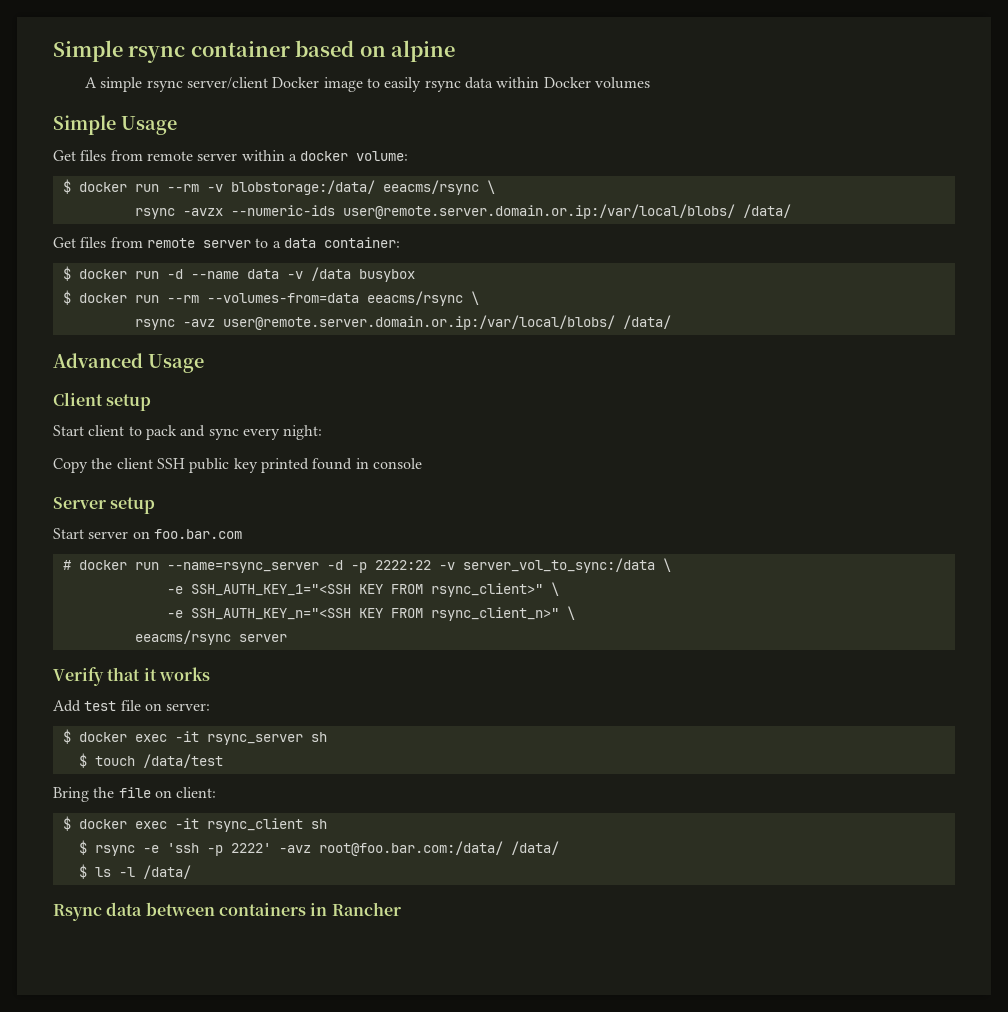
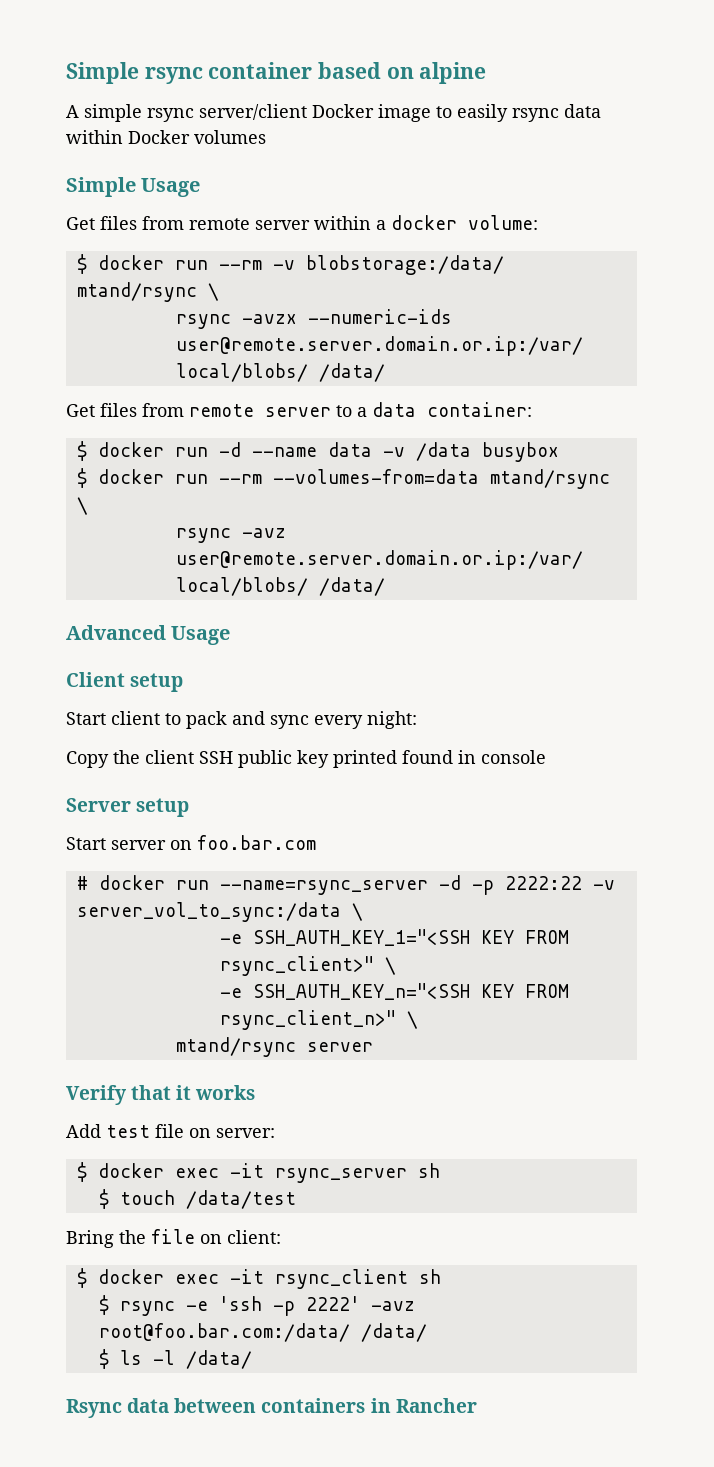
[382,180,479,195] eeacms/rsync -> [76,282,197,302] mtand/rsync
[366,291,463,306] eeacms/rsync -> [489,469,610,489] mtand/rsync
[134,630,231,645] eeacms/rsync -> [175,1037,296,1057] mtand/rsync

